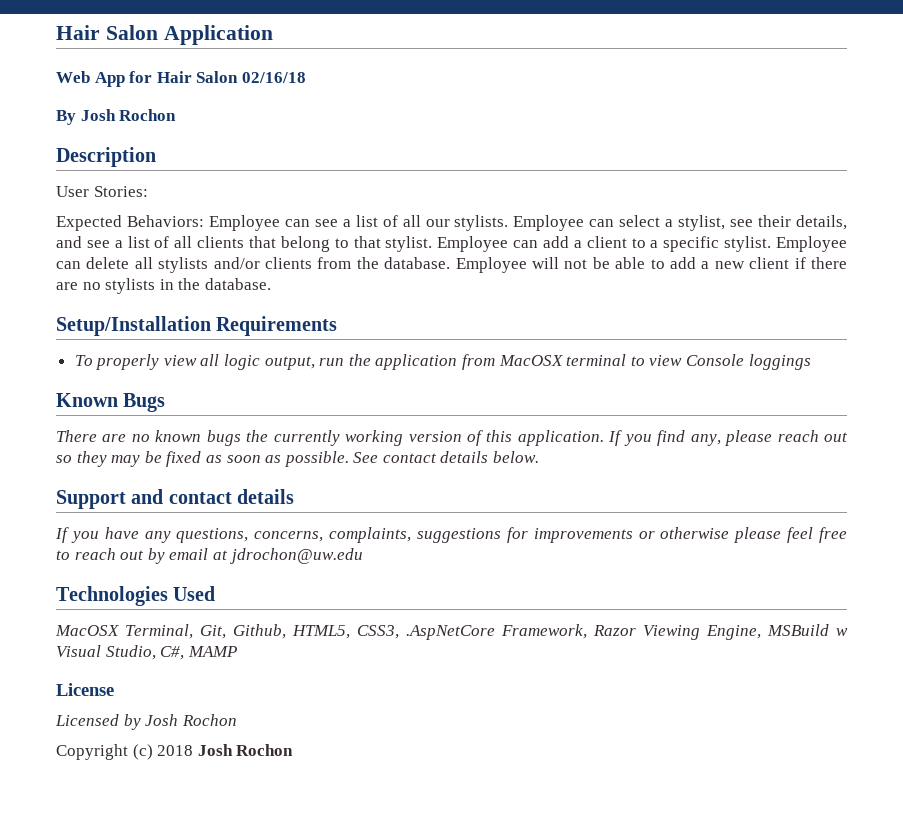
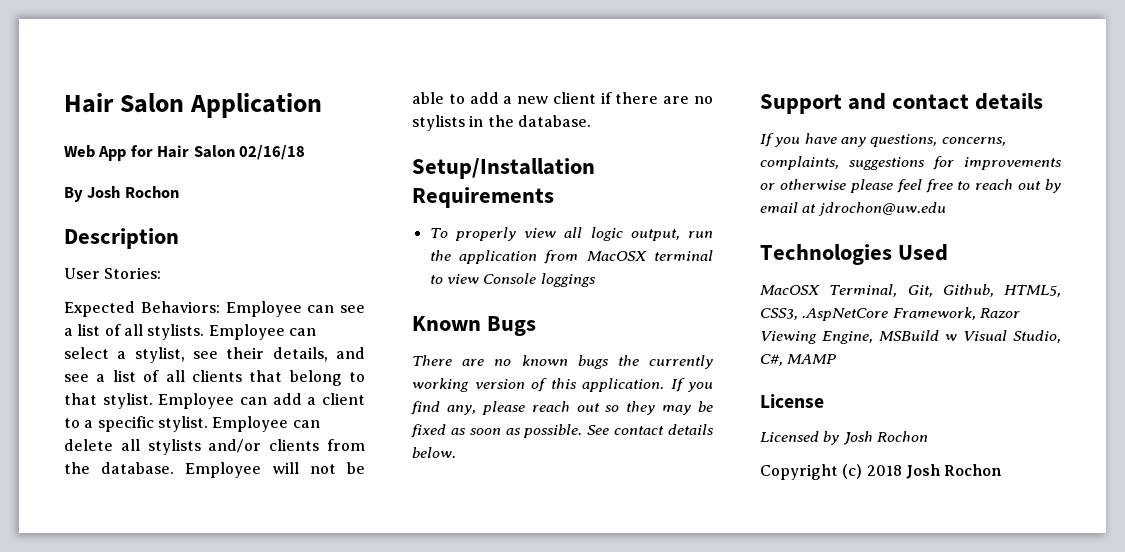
[425,219,450,227] our -> (143, 330) none

